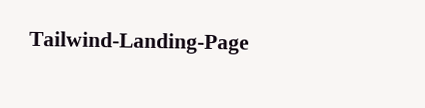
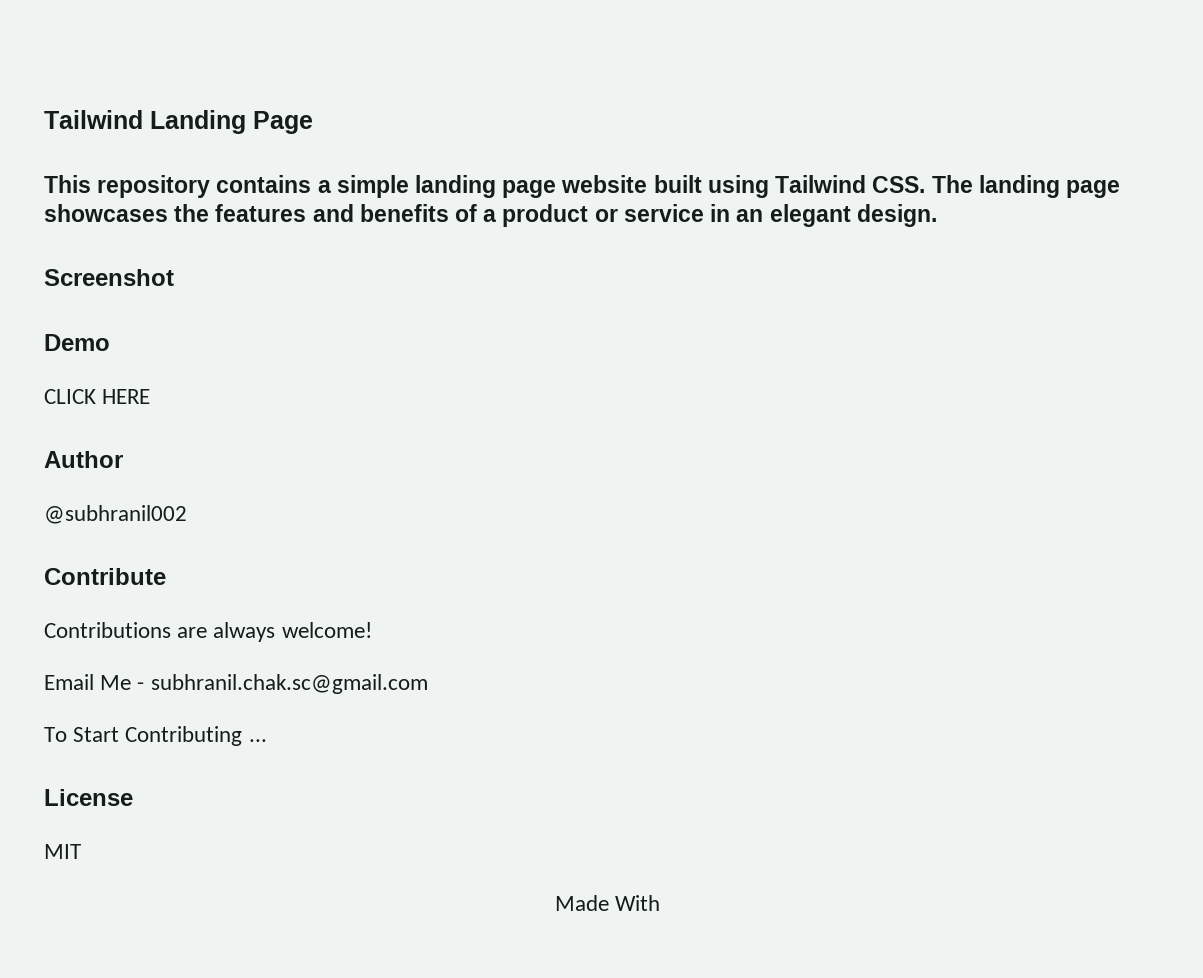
[29,30,250,55] Tailwind-Landing-Page -> [44,110,313,134] [44,175,1120,198] [44,204,937,227] [44,269,174,286] [44,334,110,351] [44,389,151,404] [44,451,123,468] [44,505,187,524] [44,568,166,585] [44,622,372,642] [44,674,428,694] [44,726,267,746] [44,789,133,806] [44,844,81,859] [554,895,661,911] Tailwind Landing Page // This repository contains a simple landing page website built using Tailwind CSS. The landing page showcases the features and benefits of a product or service in an elegant design. // Screenshot // Demo // CLICK HERE // Author // @subhranil002 // Contribute // Contributions are always welcome! // Email Me - subhranil.chak.sc@gmail.com // To Start Contributing ... // License // MIT // Made With

